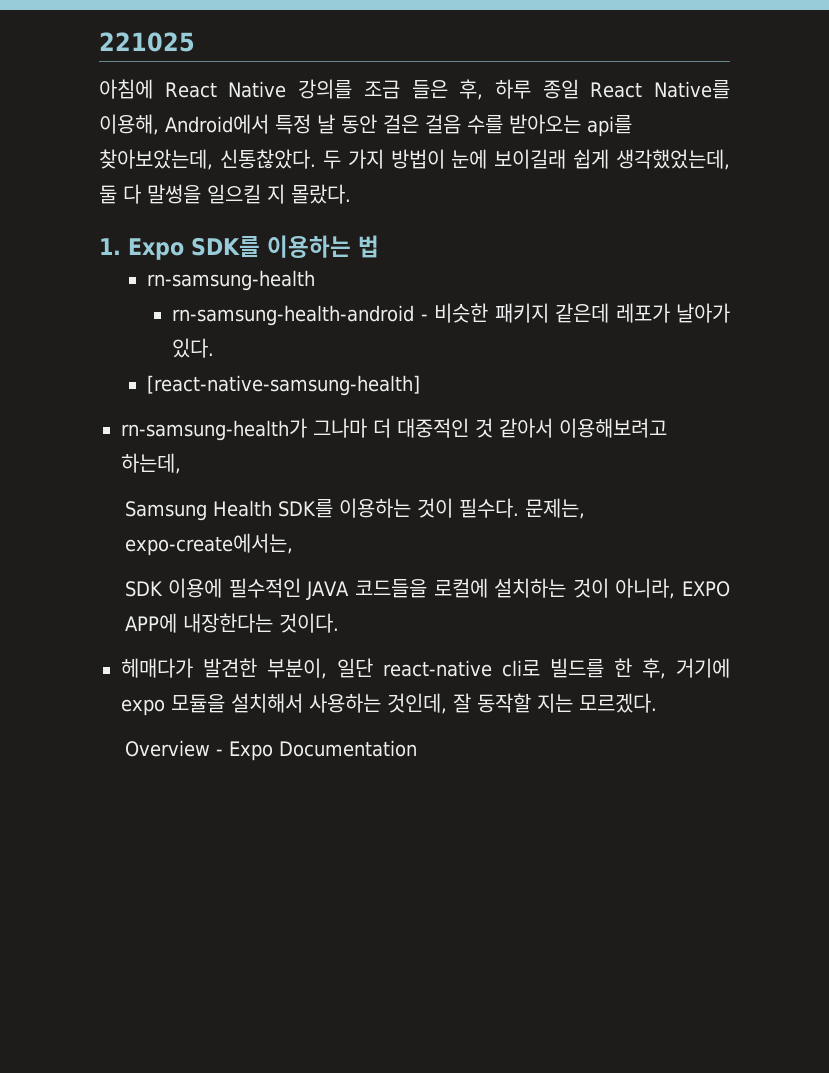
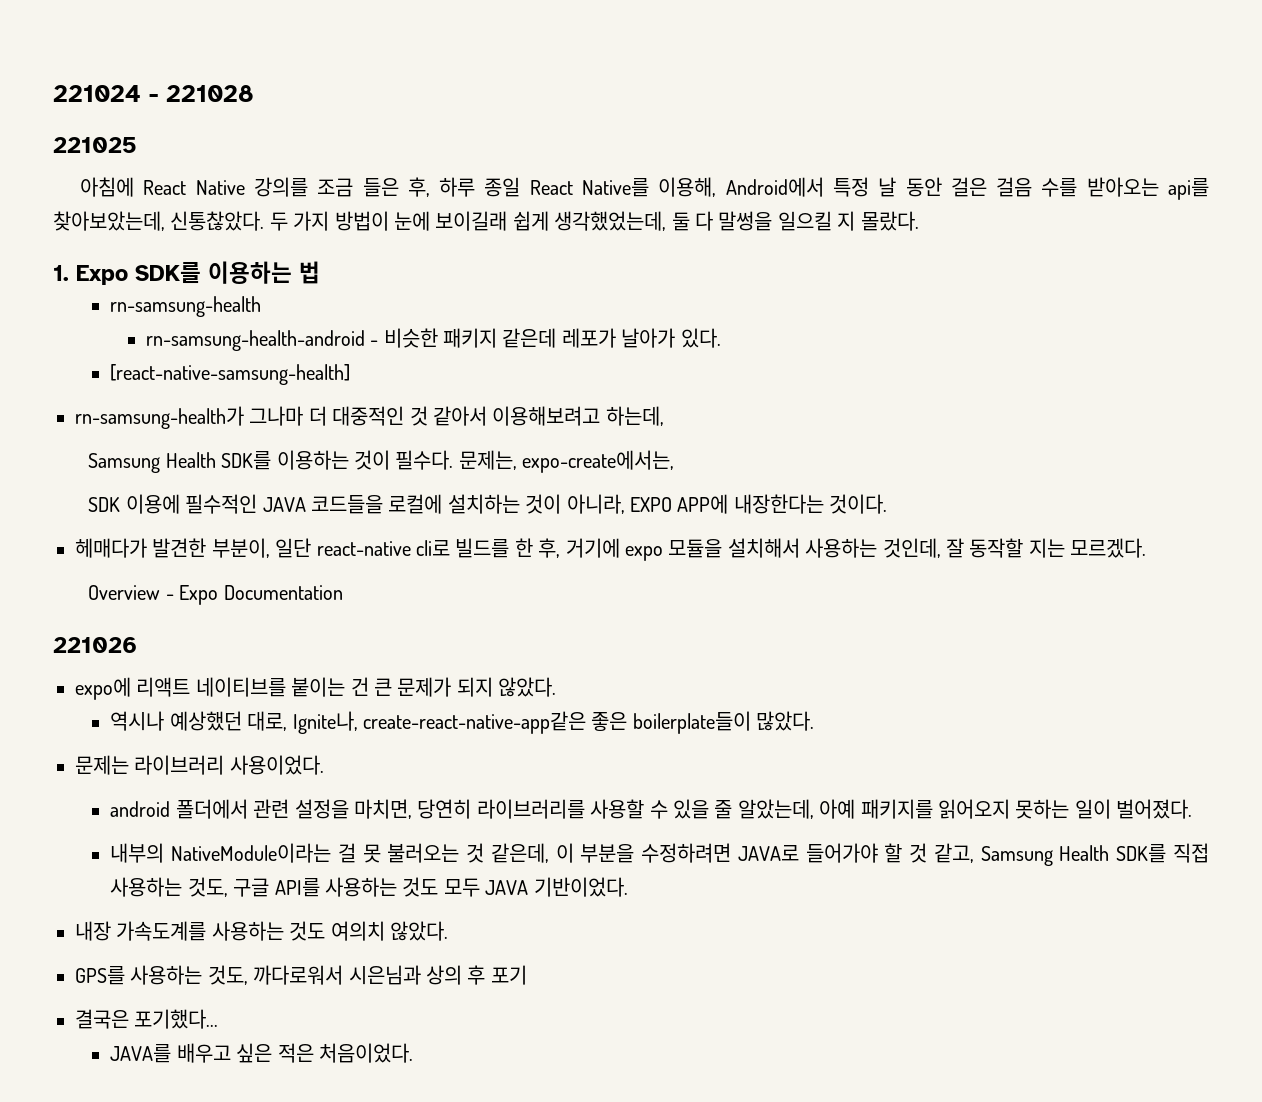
(99, 42) none -> [53,85,254,102] 221024 - 221028 //
(417, 748) none -> [53,637,137,653] [75,677,557,700] [110,711,815,734] [75,755,324,775] [110,799,1193,819] [110,843,1209,866] [110,877,628,897] [75,921,448,941] [75,965,527,985] [75,1009,219,1029] [110,1043,413,1063] // 221026 // expo에 리액트 네이티브를 붙이는 건 큰 문제가 되지 않았다. // 역시나 예상했던 대로, Ignite나, create-react-native-app같은 좋은 boilerplate들이 많았다. // 문제는 라이브러리 사용이었다. // android 폴더에서 관련 설정을 마치면, 당연히 라이브러리를 사용할 수 있을 줄 알았는데, 아예 패키지를 읽어오지 못하는 일이 벌어졌다. // 내부의 NativeModule이라는 걸 못 불러오는 것 같은데, 이 부분을 수정하려면 JAVA로 들어가야 할 것 같고, Samsung Health SDK를 직접 사용하는 것도, 구글 API를 사용하는 것도 모두 JAVA 기반이었다. // 내장 가속도계를 사용하는 것도 여의치 않았다. // GPS를 사용하는 것도, 까다로워서 시은님과 상의 후 포기 // 결국은 포기했다... // JAVA를 배우고 싶은 적은 처음이었다.

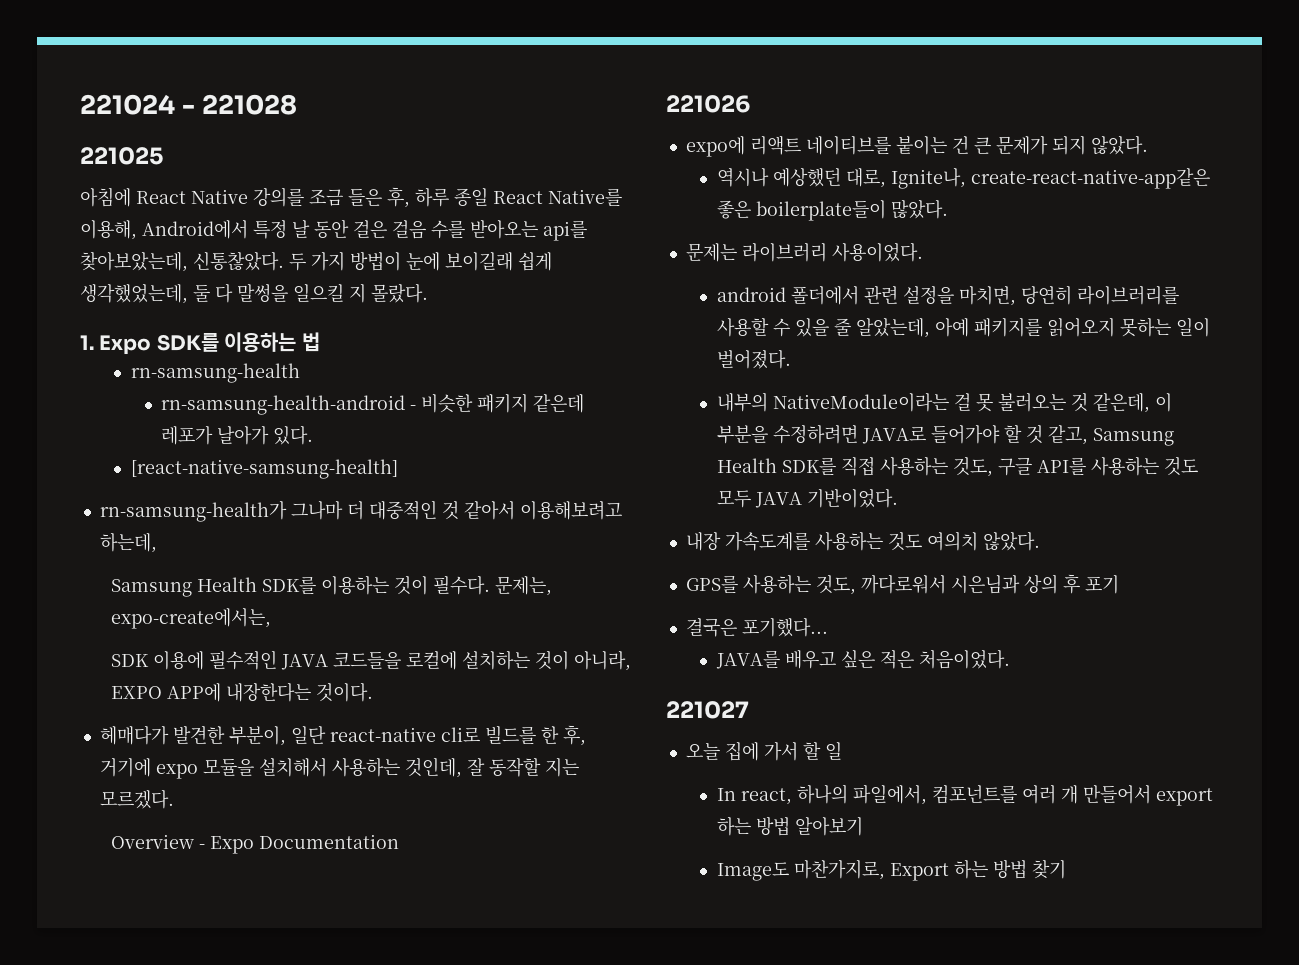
(413, 1053) none -> [666,701,749,719] [685,742,842,761] [716,784,1213,806] [716,816,863,836] [716,859,1066,881] // 221027 // 오늘 집에 가서 할 일 // In react, 하나의 파일에서, 컴포넌트를 여러 개 만들어서 export 하는 방법 알아보기 // Image도 마찬가지로, Export 하는 방법 찾기

